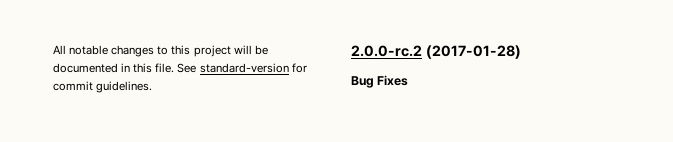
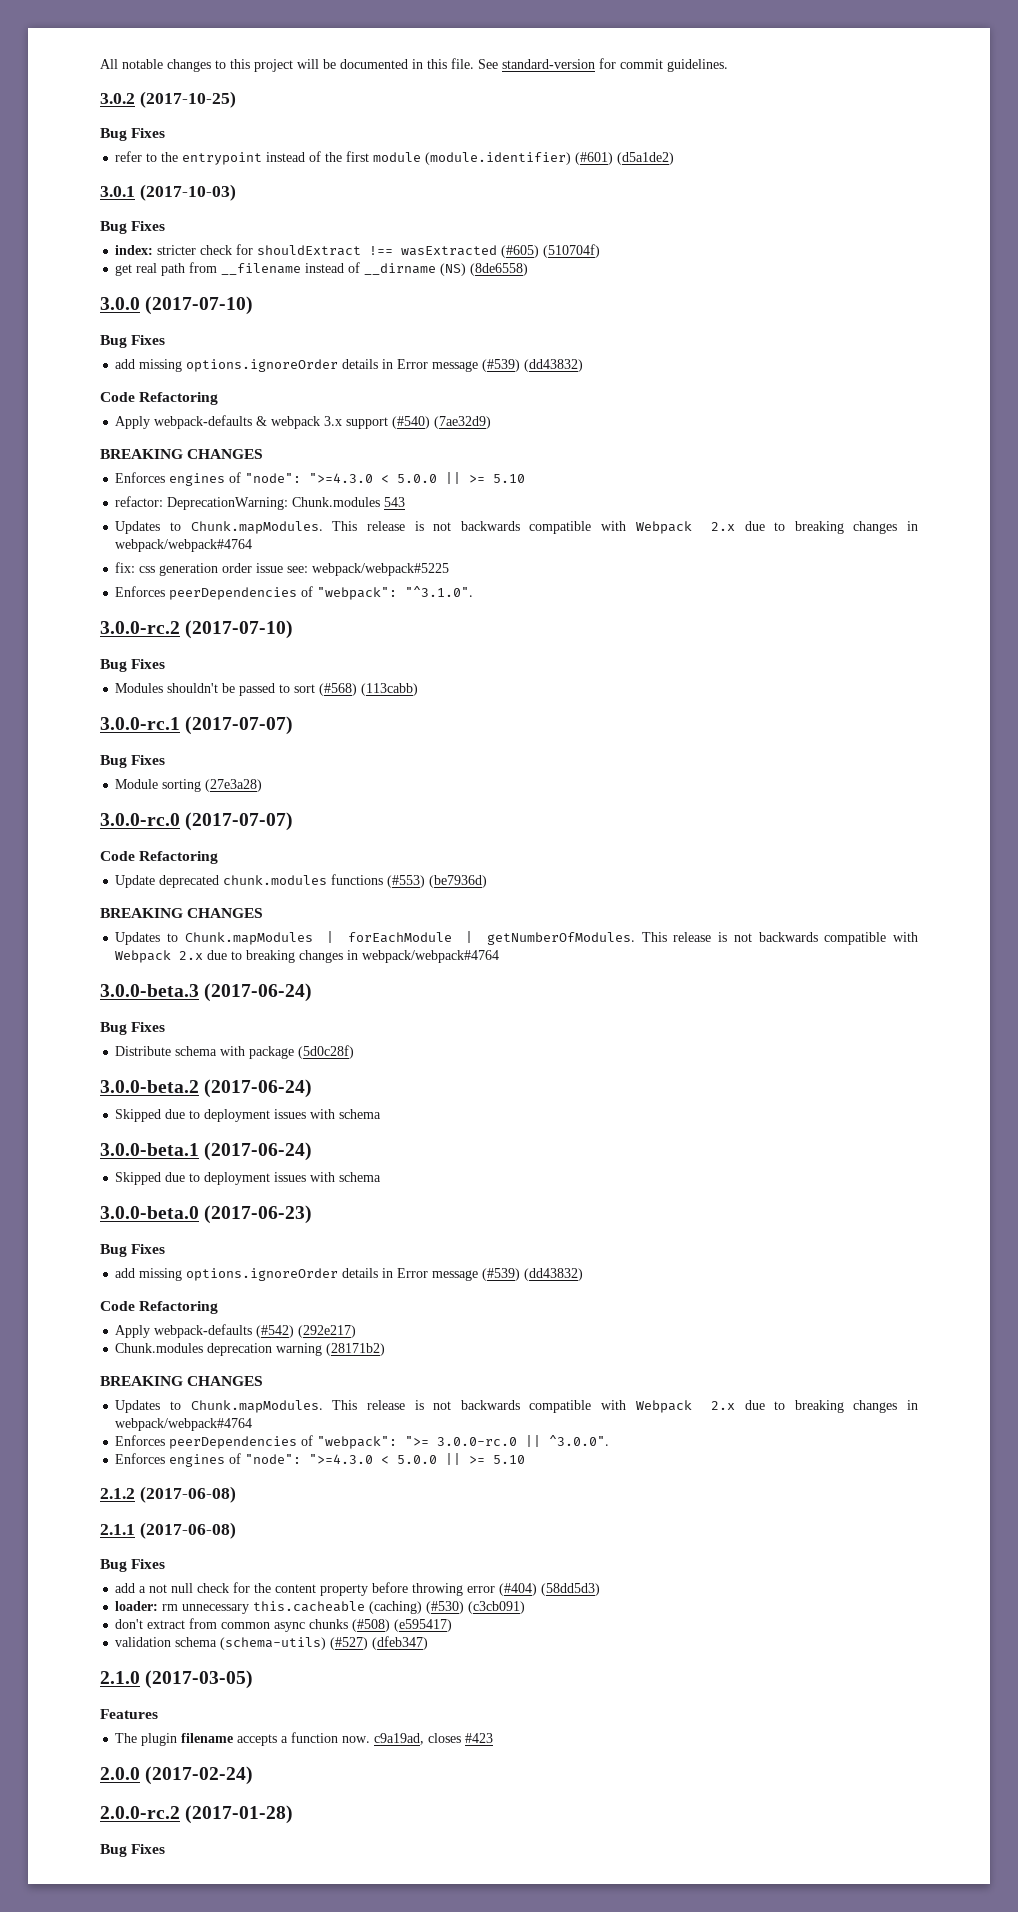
(153, 87) none -> [100,91,236,108] [100,128,166,141] [115,151,675,165] [100,184,236,201] [100,221,166,234] [115,244,601,258] [115,262,529,276] [100,296,254,315] [100,335,166,348] [115,359,584,372] [100,392,219,405] [115,415,492,429] [100,449,264,459] [115,472,526,486] [115,496,406,510] [115,521,918,534] [115,539,253,552] [115,562,450,576] [115,586,474,600] [100,620,294,639] [100,659,166,672] [115,683,419,696] [100,716,294,735] [100,755,166,768] [115,779,263,792] [100,812,294,831] [100,851,219,864] [115,874,488,888] [100,908,264,918] [115,931,919,945] [115,950,500,963] [100,983,313,1002] [100,1022,166,1035] [115,1045,355,1059] [100,1079,313,1098] [115,1109,382,1122] [100,1142,313,1161] [115,1172,382,1185] [100,1205,313,1224] [100,1244,166,1257] [115,1268,584,1281] [100,1301,219,1314] [115,1324,357,1338] [115,1343,386,1356] [100,1376,264,1386] [115,1400,918,1413] [115,1418,253,1431] [115,1435,610,1449] [115,1453,526,1467] [100,1486,236,1503] [100,1522,236,1539] [100,1559,166,1572] [115,1582,601,1596] [115,1601,526,1614] [115,1618,453,1632] [115,1636,429,1650] [100,1670,254,1689] [100,1709,158,1719] [115,1732,494,1746] [100,1766,254,1785] // 3.0.2 (2017-10-25) // Bug Fixes // refer to the entrypoint instead of the first module (module.identifier) (#601) (d5a1de2) // 3.0.1 (2017-10-03) // Bug Fixes // index: stricter check for shouldExtract !== wasExtracted (#605) (510704f) // get real path from __filename instead of __dirname (NS) (8de6558) // 3.0.0 (2017-07-10) // Bug Fixes // add missing options.ignoreOrder details in Error message (#539) (dd43832) // Code Refactoring // Apply webpack-defaults & webpack 3.x support (#540) (7ae32d9) // BREAKING CHANGES // Enforces engines of "node": ">=4.3.0 < 5.0.0 || >= 5.10 // refactor: DeprecationWarning: Chunk.modules 543 // Updates to Chunk.mapModules. This release is not backwards compatible with Webpack 2.x due to breaking changes in webpack/webpack#4764 // fix: css generation order issue see: webpack/webpack#5225 // Enforces peerDependencies of "webpack": "^3.1.0". // 3.0.0-rc.2 (2017-07-10) // Bug Fixes // Modules shouldn't be passed to sort (#568) (113cabb) // 3.0.0-rc.1 (2017-07-07) // Bug Fixes // Module sorting (27e3a28) // 3.0.0-rc.0 (2017-07-07) // Code Refactoring // Update deprecated chunk.modules functions (#553) (be7936d) // BREAKING CHANGES // Updates to Chunk.mapModules | forEachModule | getNumberOfModules. This release is not backwards compatible with Webpack 2.x due to breaking changes in webpack/webpack#4764 // 3.0.0-beta.3 (2017-06-24) // Bug Fixes // Distribute schema with package (5d0c28f) // 3.0.0-beta.2 (2017-06-24) // Skipped due to deployment issues with schema // 3.0.0-beta.1 (2017-06-24) // Skipped due to deployment issues with schema // 3.0.0-beta.0 (2017-06-23) // Bug Fixes // add missing options.ignoreOrder details in Error message (#539) (dd43832) // Code Refactoring // Apply webpack-defaults (#542) (292e217) // Chunk.modules deprecation warning (28171b2) // BREAKING CHANGES // Updates to Chunk.mapModules. This release is not backwards compatible with Webpack 2.x due to breaking changes in webpack/webpack#4764 // Enforces peerDependencies of "webpack": ">= 3.0.0-rc.0 || ^3.0.0". // Enforces engines of "node": ">=4.3.0 < 5.0.0 || >= 5.10 // 2.1.2 (2017-06-08) // 2.1.1 (2017-06-08) // Bug Fixes // add a not null check for the content property before throwing error (#404) (58dd5d3) // loader: rm unnecessary this.cacheable (caching) (#530) (c3cb091) // don't extract from common async chunks (#508) (e595417) // validation schema (schema-utils) (#527) (dfeb347) // 2.1.0 (2017-03-05) // Features // The plugin filename accepts a function now. c9a19ad, closes #423 // 2.0.0 (2017-02-24)

